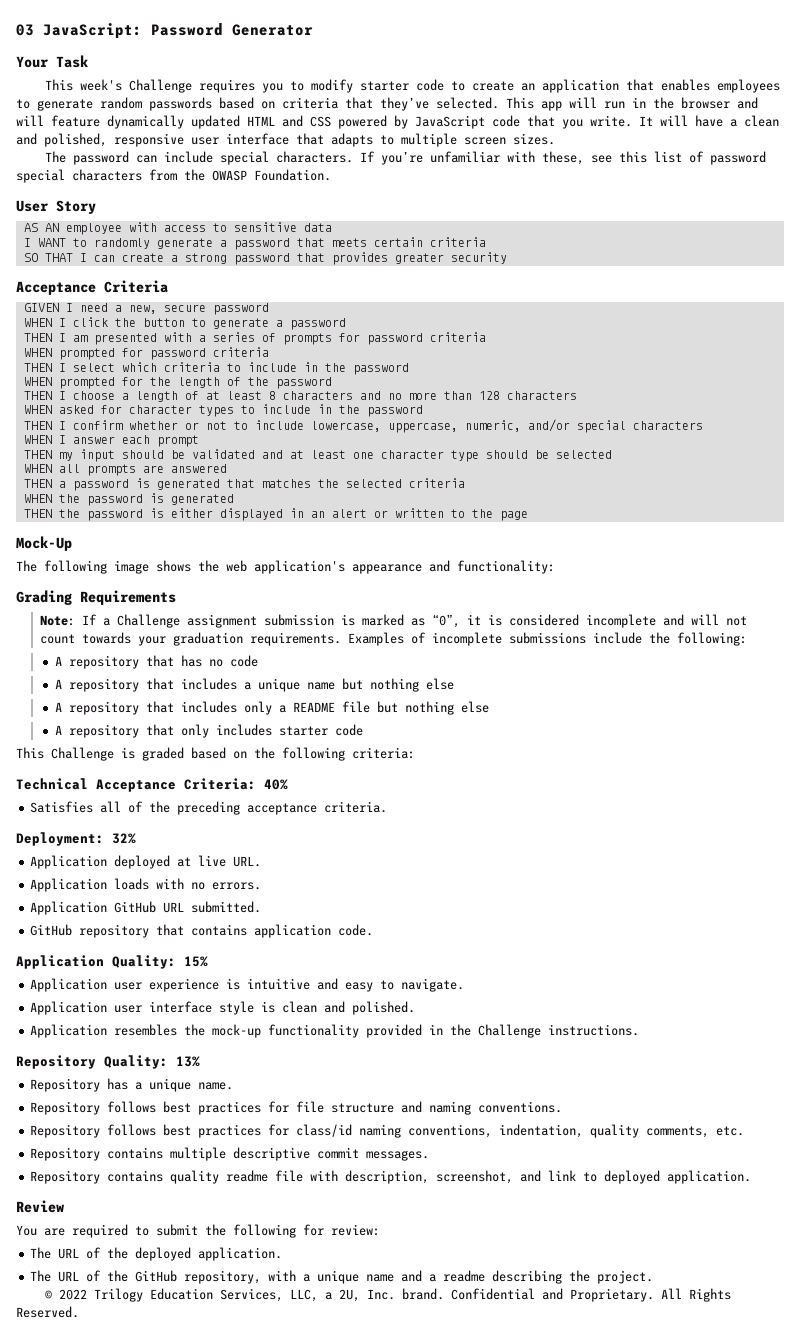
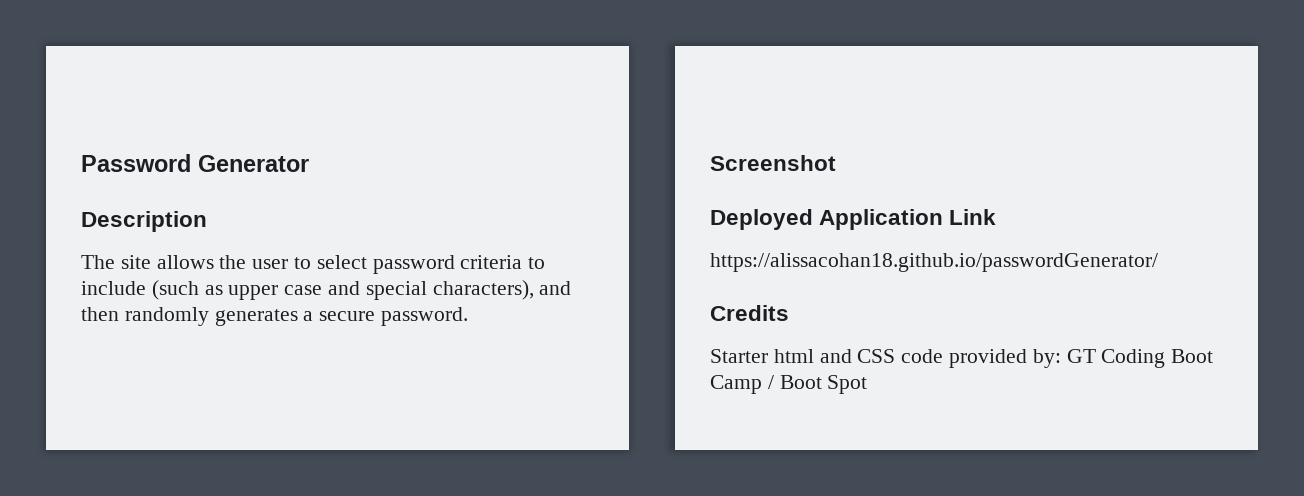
[16,23,142,39] 03 JavaScript: -> (81, 163) none
[16,55,88,68] [44,79,780,93] [16,97,758,111] [16,115,779,129] [16,133,555,147] [44,151,766,165] [16,169,331,183] [16,200,96,214] [23,222,332,235] [23,237,486,250] [23,252,507,265] [16,280,168,295] [23,303,269,315] [23,317,346,330] [23,332,486,345] [23,347,269,360] [23,362,409,375] [23,377,332,389] [23,391,577,402] [23,404,423,417] [23,419,703,433] [23,435,199,447] [23,449,612,462] [23,464,227,476] [23,478,465,491] [23,493,234,506] [23,508,528,521] [16,536,72,551] [16,560,555,574] [16,590,176,605] [40,614,748,628] [40,632,748,646] [54,655,258,669] [54,678,454,692] [54,701,489,715] [54,724,363,738] [16,747,415,761] [16,778,288,792] [30,801,388,815] [16,832,136,846] [30,855,262,869] [30,878,262,892] [30,901,262,915] [30,924,374,938] [16,955,208,969] [30,978,465,992] [30,1001,416,1015] [30,1024,640,1038] [16,1055,200,1069] [30,1078,234,1092] [30,1101,563,1115] [30,1124,745,1138] [30,1147,430,1161] [30,1170,752,1184] [16,1200,64,1213] [16,1224,380,1238] [30,1247,283,1261] [30,1270,654,1284] [44,1288,731,1302] [16,1306,79,1318] Your Task // This week's Challenge requires you to modify starter code to create an application that enables employees to generate random passwords based on criteria that they’ve selected. This app will run in the browser and will feature dynamically updated HTML and CSS powered by JavaScript code that you write. It will have a clean and polished, responsive user interface that adapts to multiple screen sizes. // The password can include special characters. If you’re unfamiliar with these, see this list of password special characters from the OWASP Foundation. // User Story // AS AN employee with access to sensitive data // I WANT to randomly generate a password that meets certain criteria // SO THAT I can create a strong password that provides greater security // Acceptance Criteria // GIVEN I need a new, secure password // WHEN I click the button to generate a password // THEN I am presented with a series of prompts for password criteria // WHEN prompted for password criteria // THEN I select which criteria to include in the password // WHEN prompted for the length of the password // THEN I choose a length of at least 8 characters and no more than 128 characters // WHEN asked for character types to include in the password // THEN I confirm whether or not to include lowercase, uppercase, numeric, and/or special characters // WHEN I answer each prompt // THEN my input should be validated and at least one character type should be selected // WHEN all prompts are answered // THEN a password is generated that matches the selected criteria // WHEN the password is generated // THEN the password is either displayed in an alert or written to the page // Mock-Up // The following image shows the web application's appearance and functionality: // Grading Requirements // Note: If a Challenge assignment submission is marked as “0”, it is considered incomplete and will not count towards your graduation requirements. Examples of incomplete submissions include the following: // A repository that has no code // A repository that includes a unique name but nothing else // A repository that includes only a README file but nothing else // A repository that only includes starter code // This Challenge is graded based on the following criteria: // Technical Acceptance Criteria: 40% // Satisfies all of the preceding acceptance criteria. // Deployment: 32% // Application deployed at live URL. // Application loads with no errors. // Application GitHub URL submitted. // GitHub repository that contains application code. // Application Quality: 15% // Application user experience is intuitive and easy to navigate. // Application user interface style is clean and polished. // Application resembles the mock-up functionality provided in the Challenge instructions. // Repository Quality: 13% // Repository has a unique name. // Repository follows best practices for file structure and naming conventions. // Repository follows best practices for class/id naming conventions, indentation, quality comments, etc. // Repository contains multiple descriptive commit messages. // Repository contains quality readme file with description, screenshot, and link to deployed application. // Review // You are required to submit the following for review: // The URL of the deployed application. // The URL of the GitHub repository, with a unique name and a readme describing the project. // © 2022 Trilogy Education Services, LLC, a 2U, Inc. brand. Confidential and Proprietary. All Rights Reserved. -> [81,211,207,232] [81,255,546,274] [81,280,572,300] [81,307,469,326] [710,155,836,171] [710,209,997,230] [710,253,1158,272] [710,305,789,321] [710,349,1214,368] [710,375,868,394] Description // The site allows the user to select password criteria to include (such as upper case and special characters), and then randomly generates a secure password. // Screenshot // Deployed Application Link // https://alissacohan18.github.io/passwordGenerator/ // Credits // Starter html and CSS code provided by: GT Coding Boot Camp / Boot Spot

